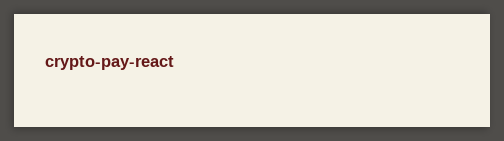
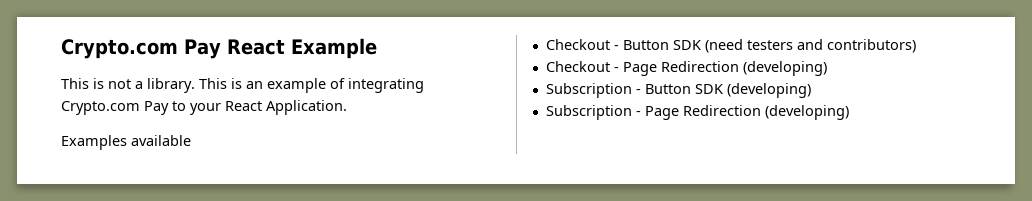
[45,56,174,70] crypto-pay-react -> [61,38,377,59] [61,78,424,93] [61,100,347,115] [61,135,191,150] [545,39,916,53] [545,61,827,76] [545,83,811,98] [545,105,849,120] Crypto.com Pay React Example // This is not a library. This is an example of integrating Crypto.com Pay to your React Application. // Examples available // Checkout - Button SDK (need testers and contributors) // Checkout - Page Redirection (developing) // Subscription - Button SDK (developing) // Subscription - Page Redirection (developing)

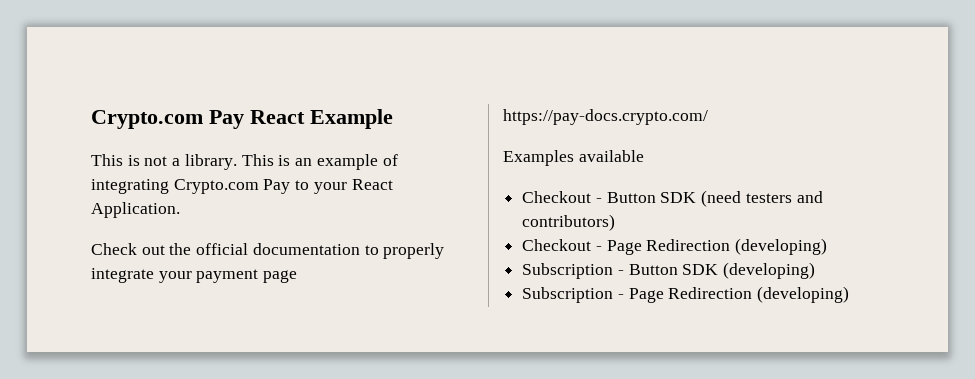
(347, 107) none -> [91,243,445,259] [91,268,298,283] [503,109,708,125] // Check out the official documentation to properly integrate your payment page https://pay-docs.crypto.com/

